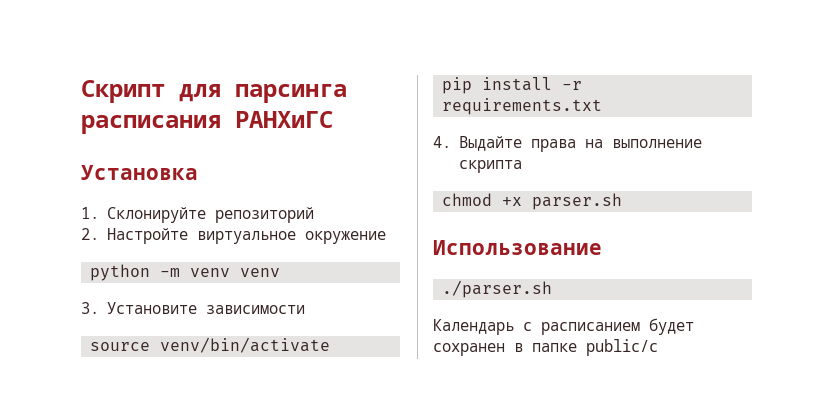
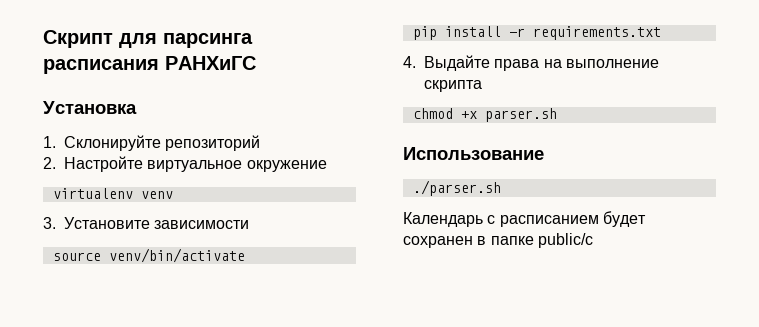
[90,264,231,281] python -m venv -> [52,188,133,199] virtualenv

